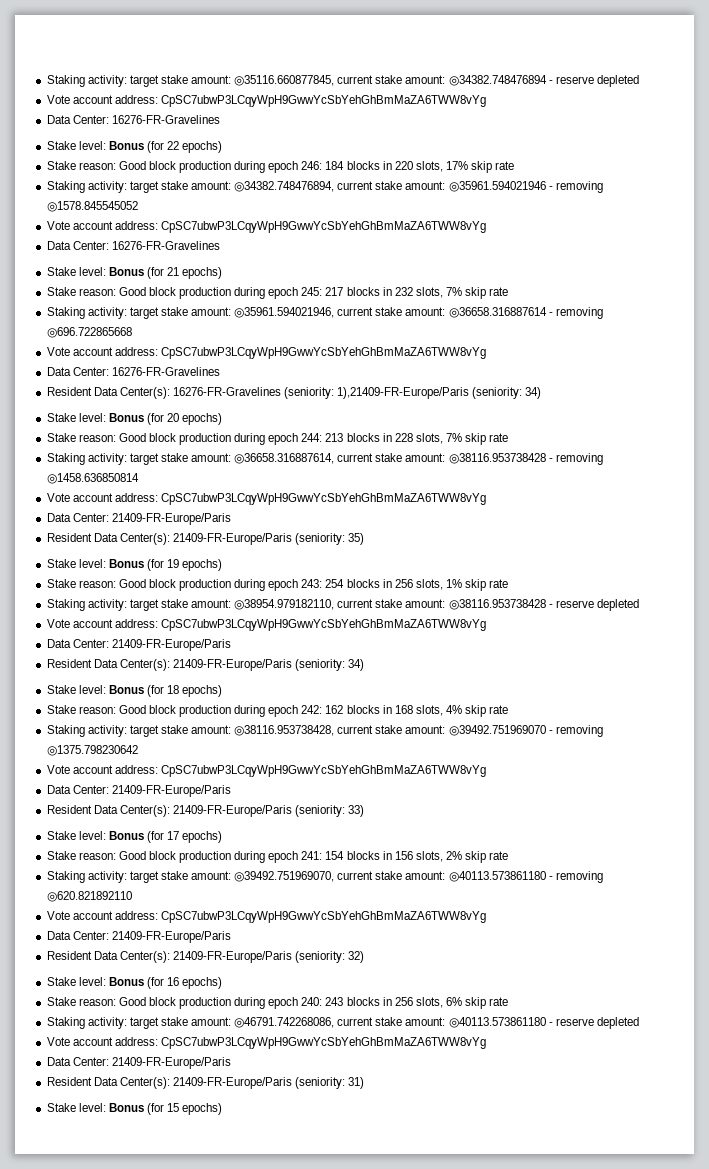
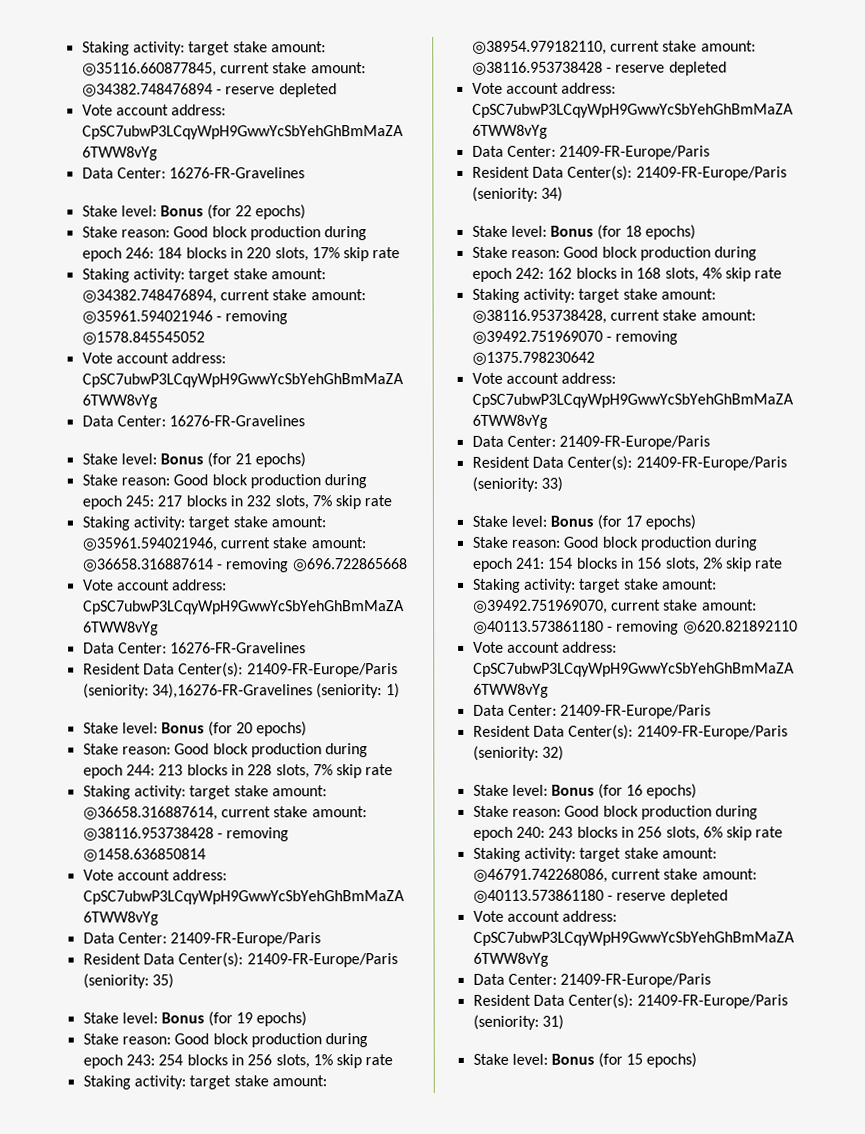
[172,387,542,399] 16276-FR-Gravelines (seniority: 1),21409-FR-Europe/Paris (seniority: 34) -> [246,663,398,678] [82,683,400,699] 21409-FR-Europe/Paris (seniority: 34),16276-FR-Gravelines (seniority: 1)

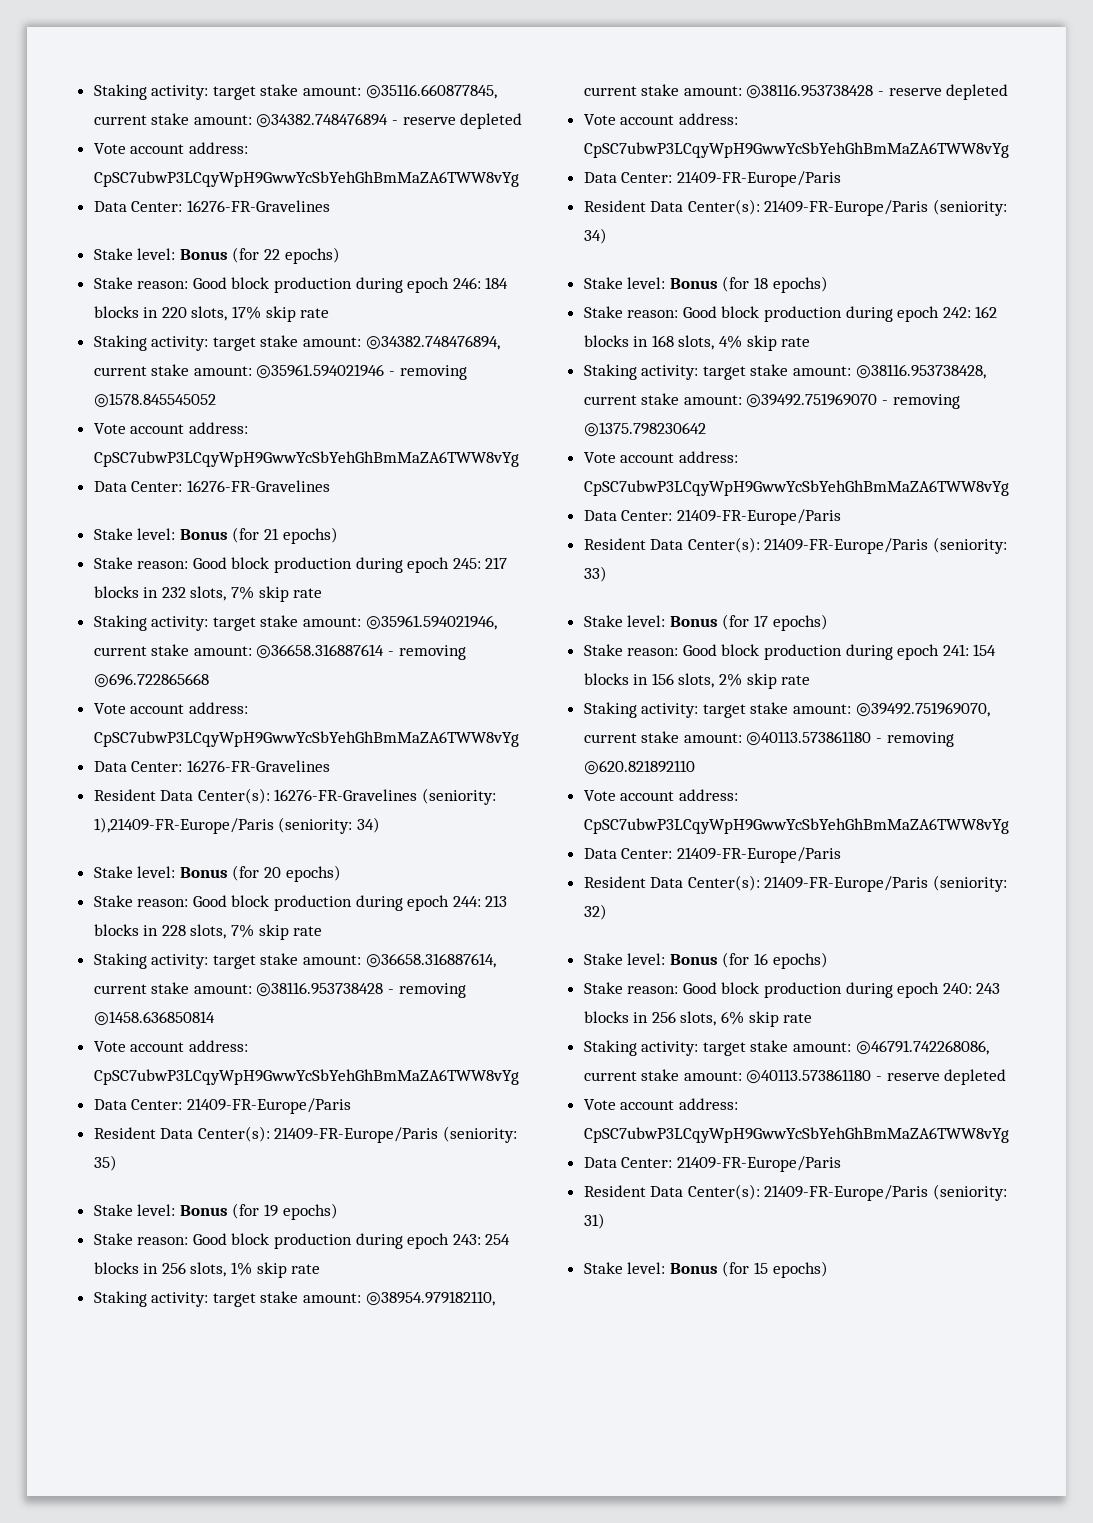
[246,663,398,678] [82,683,400,699] 21409-FR-Europe/Paris (seniority: 34),16276-FR-Gravelines (seniority: 1) -> [274,788,497,805] [93,817,380,834] 16276-FR-Gravelines (seniority: 1),21409-FR-Europe/Paris (seniority: 34)

